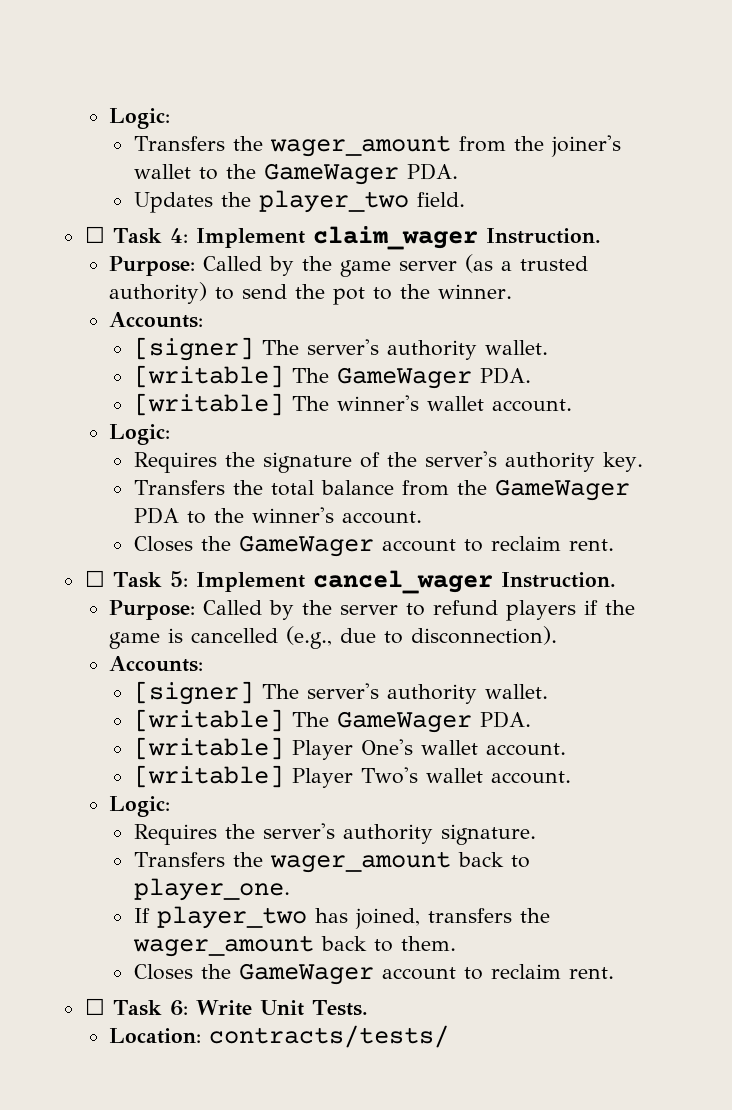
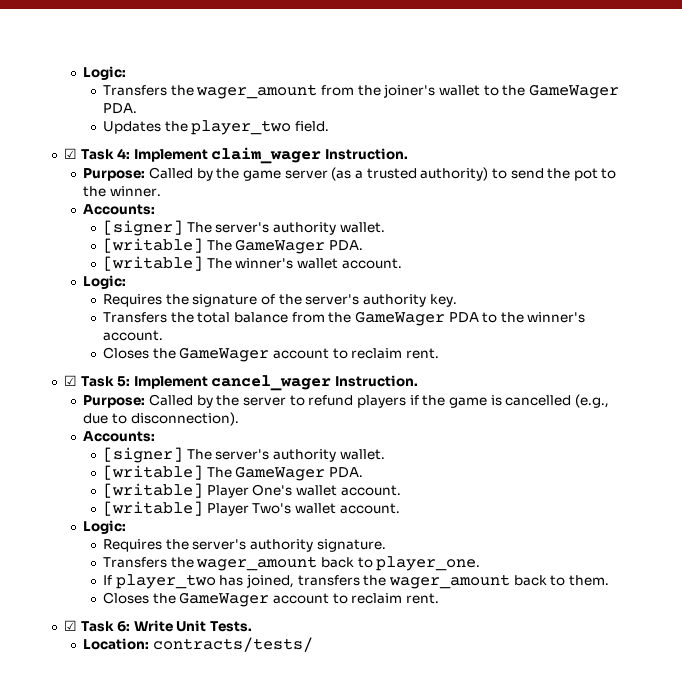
[84,226,105,243] ☐ -> [63,148,77,159] ☑
[84,570,105,587] ☐ -> [63,375,77,386] ☑
[84,998,105,1015] ☐ -> [63,620,77,631] ☑

